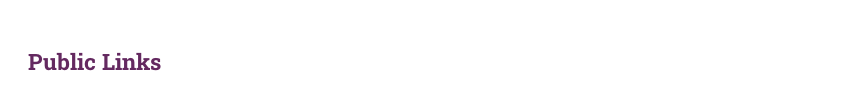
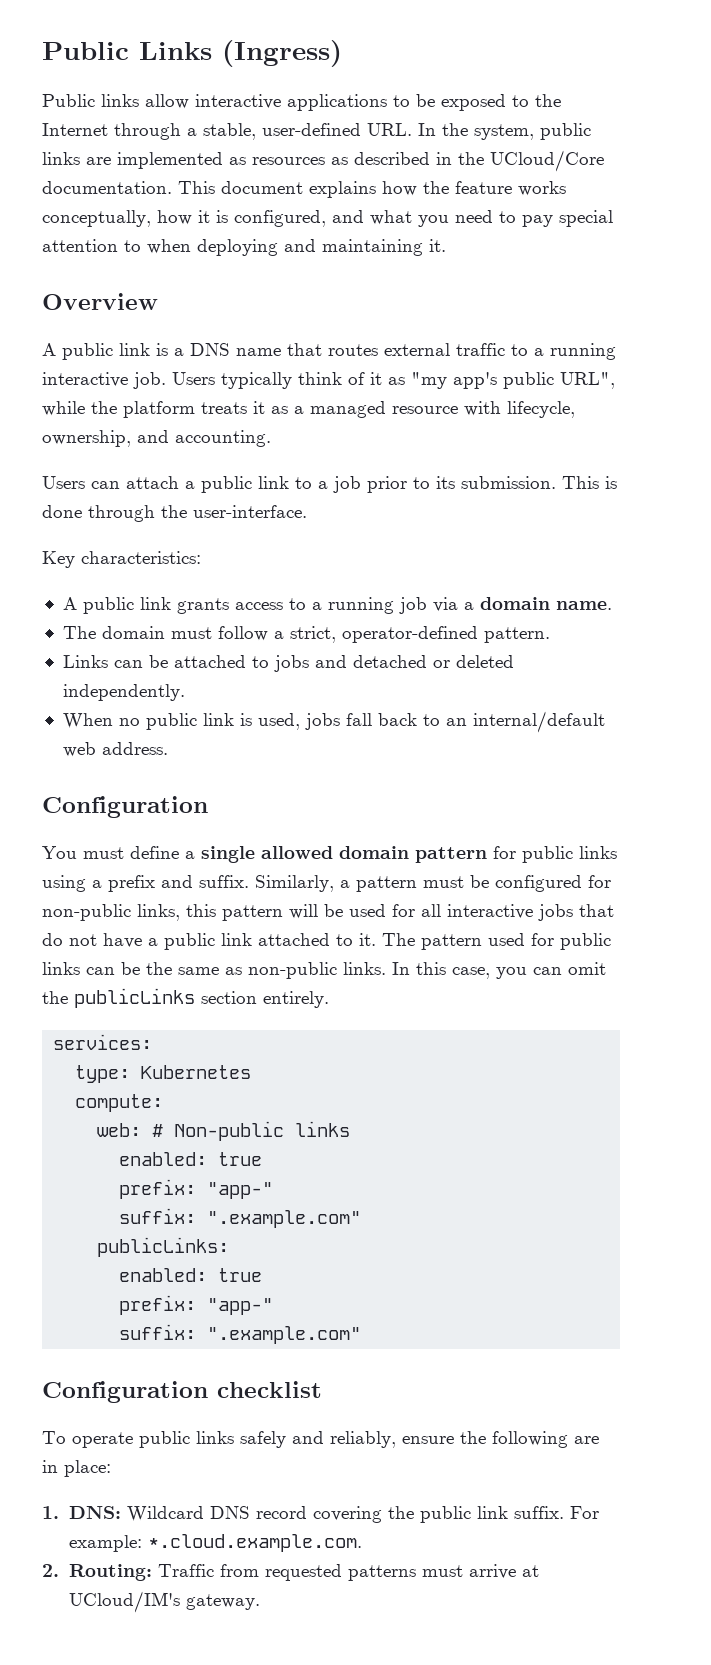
(162, 61) none -> [222,40,342,67] [42,94,561,111] [42,123,591,140] [42,150,604,172] [42,181,566,198] [42,210,613,227] [42,239,446,256] [42,293,158,310] [42,343,616,360] [42,372,615,389] [42,401,575,418] [42,430,271,447] [42,476,617,493] [42,505,307,522] [42,551,201,568] [62,597,612,614] [62,626,550,643] [62,655,514,672] [62,684,185,701] [62,711,605,733] [62,742,168,757] [42,796,208,818] [42,846,617,863] [42,875,611,892] [42,904,614,921] [42,933,611,950] [42,962,606,979] [42,988,329,1008] [53,1034,153,1050] [75,1065,252,1083] [75,1094,164,1112] [97,1121,351,1141] [119,1152,263,1166] [119,1179,274,1199] [119,1208,362,1228] [97,1237,230,1257] [119,1268,263,1282] [119,1295,274,1315] [119,1324,362,1344] [42,1381,322,1403] [42,1431,599,1448] [42,1460,111,1477] [42,1506,599,1523] [68,1534,362,1552] [42,1564,539,1581] [68,1591,260,1613] (Ingress) // Public links allow interactive applications to be exposed to the Internet through a stable, user-defined URL. In the system, public links are implemented as resources as described in the UCloud/Core documentation. This document explains how the feature works conceptually, how it is configured, and what you need to pay special attention to when deploying and maintaining it. // Overview // A public link is a DNS name that routes external traffic to a running interactive job. Users typically think of it as "my app's public URL", while the platform treats it as a managed resource with lifecycle, ownership, and accounting. // Users can attach a public link to a job prior to its submission. This is done through the user-interface. // Key characteristics: // A public link grants access to a running job via a domain name. // The domain must follow a strict, operator-defined pattern. // Links can be attached to jobs and detached or deleted independently. // When no public link is used, jobs fall back to an internal/default web address. // Configuration // You must define a single allowed domain pattern for public links using a prefix and suffix. Similarly, a pattern must be configured for non-public links, this pattern will be used for all interactive jobs that do not have a public link attached to it. The pattern used for public links can be the same as non-public links. In this case, you can omit the publicLinks section entirely. // services: // type: Kubernetes // compute: // web: # Non-public links // enabled: true // prefix: "app-" // suffix: ".example.com" // publicLinks: // enabled: true // prefix: "app-" // suffix: ".example.com" // Configuration checklist // To operate public links safely and reliably, ensure the following are in place: // 1. DNS: Wildcard DNS record covering the public link suffix. For example: *.cloud.example.com. // 2. Routing: Traffic from requested patterns must arrive at UCloud/IM's gateway.

